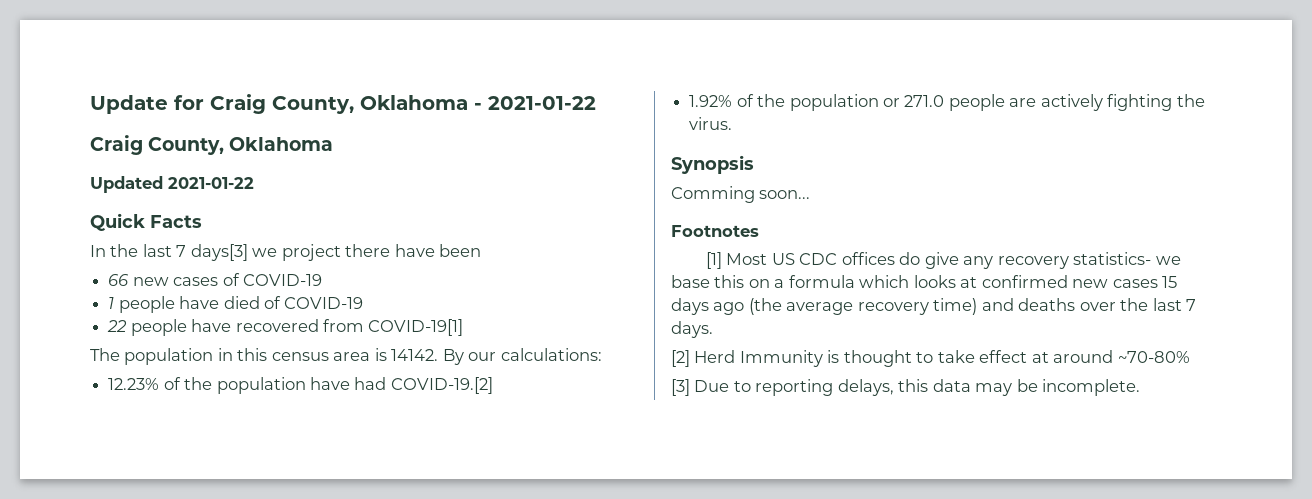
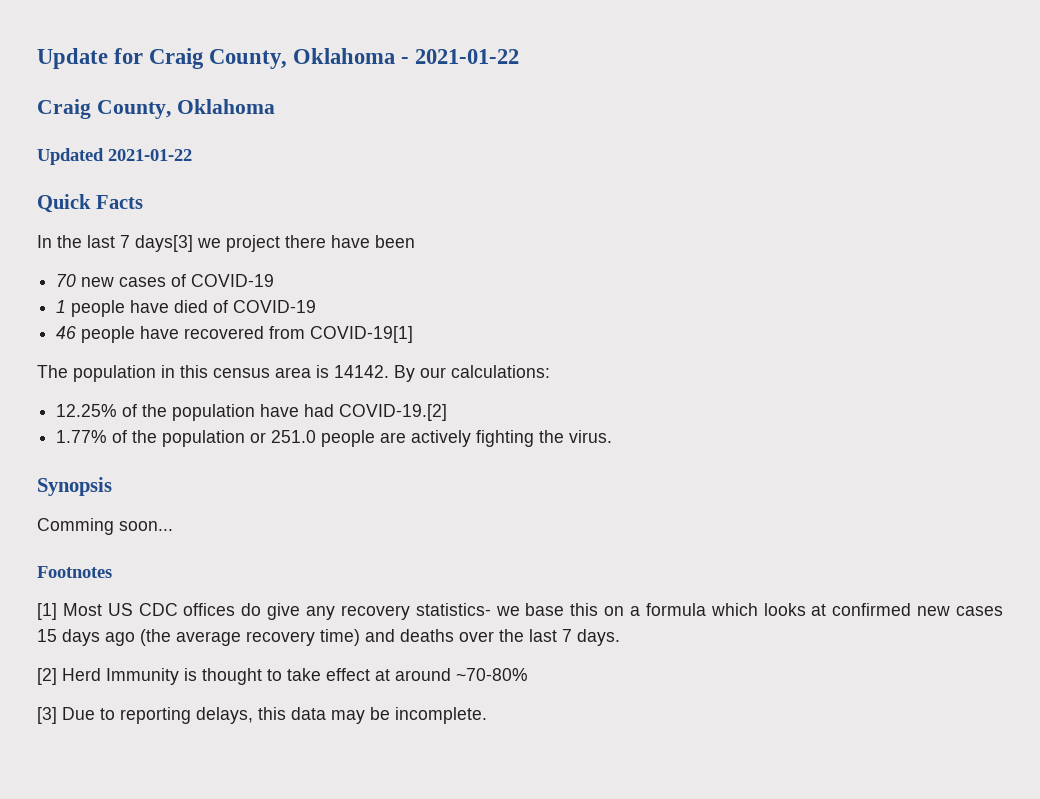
[108,274,130,286] 66 -> [56,274,77,287] 70
[107,320,128,332] 22 -> [56,326,77,339] 46
[108,378,160,390] 12.23% -> [56,404,118,417] 12.25%
[689,95,733,107] 1.92% -> [56,430,108,443] 1.77%
[904,95,945,107] 271.0 -> [271,430,317,443] 251.0

